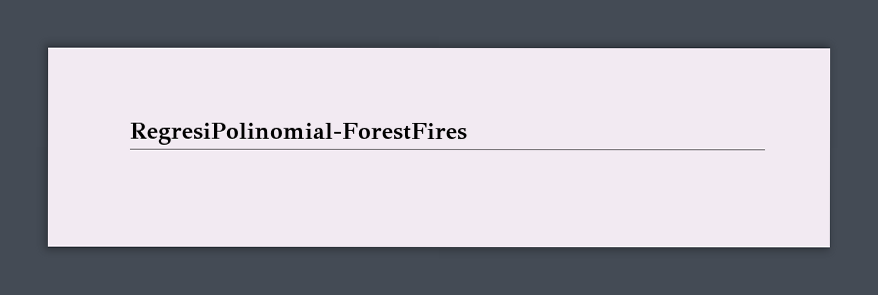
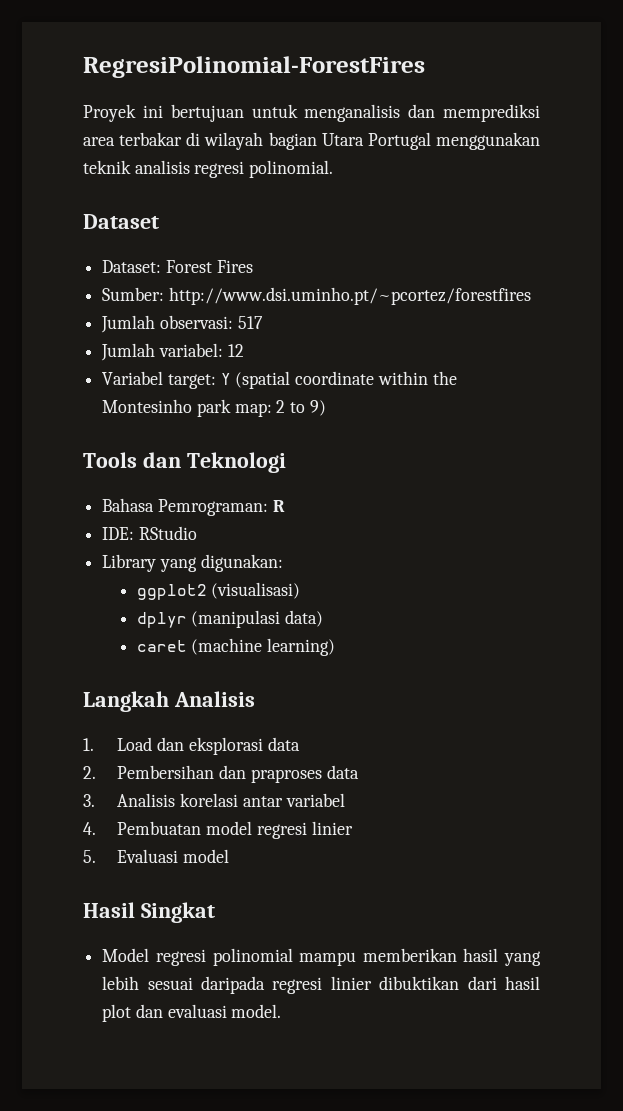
(468, 134) none -> [83,104,540,122] [83,132,540,150] [83,160,334,178] [83,214,159,229] [102,260,253,273] [102,287,531,305] [101,315,263,333] [101,343,244,361] [102,371,457,389] [102,399,326,417] [83,452,286,473] [102,498,285,516] [102,526,197,540] [102,554,283,572] [136,582,301,600] [136,610,324,628] [136,638,336,656] [83,691,255,712] [83,737,300,755] [83,765,359,783] [83,793,345,807] [83,821,353,839] [83,849,230,863] [83,902,215,923] [102,948,541,966] [102,976,540,994] [102,1004,282,1022] // Proyek ini bertujuan untuk menganalisis dan memprediksi area terbakar di wilayah bagian Utara Portugal menggunakan teknik analisis regresi polinomial. // Dataset // Dataset: Forest Fires // Sumber: http://www.dsi.uminho.pt/~pcortez/forestfires // Jumlah observasi: 517 // Jumlah variabel: 12 // Variabel target: Y (spatial coordinate within the Montesinho park map: 2 to 9) // Tools dan Teknologi // Bahasa Pemrograman: R // IDE: RStudio // Library yang digunakan: // ggplot2 (visualisasi) // dplyr (manipulasi data) // caret (machine learning) // Langkah Analisis // 1. Load dan eksplorasi data // 2. Pembersihan dan praproses data // 3. Analisis korelasi antar variabel // 4. Pembuatan model regresi linier // 5. Evaluasi model // Hasil Singkat // Model regresi polinomial mampu memberikan hasil yang lebih sesuai daripada regresi linier dibuktikan dari hasil plot dan evaluasi model.

